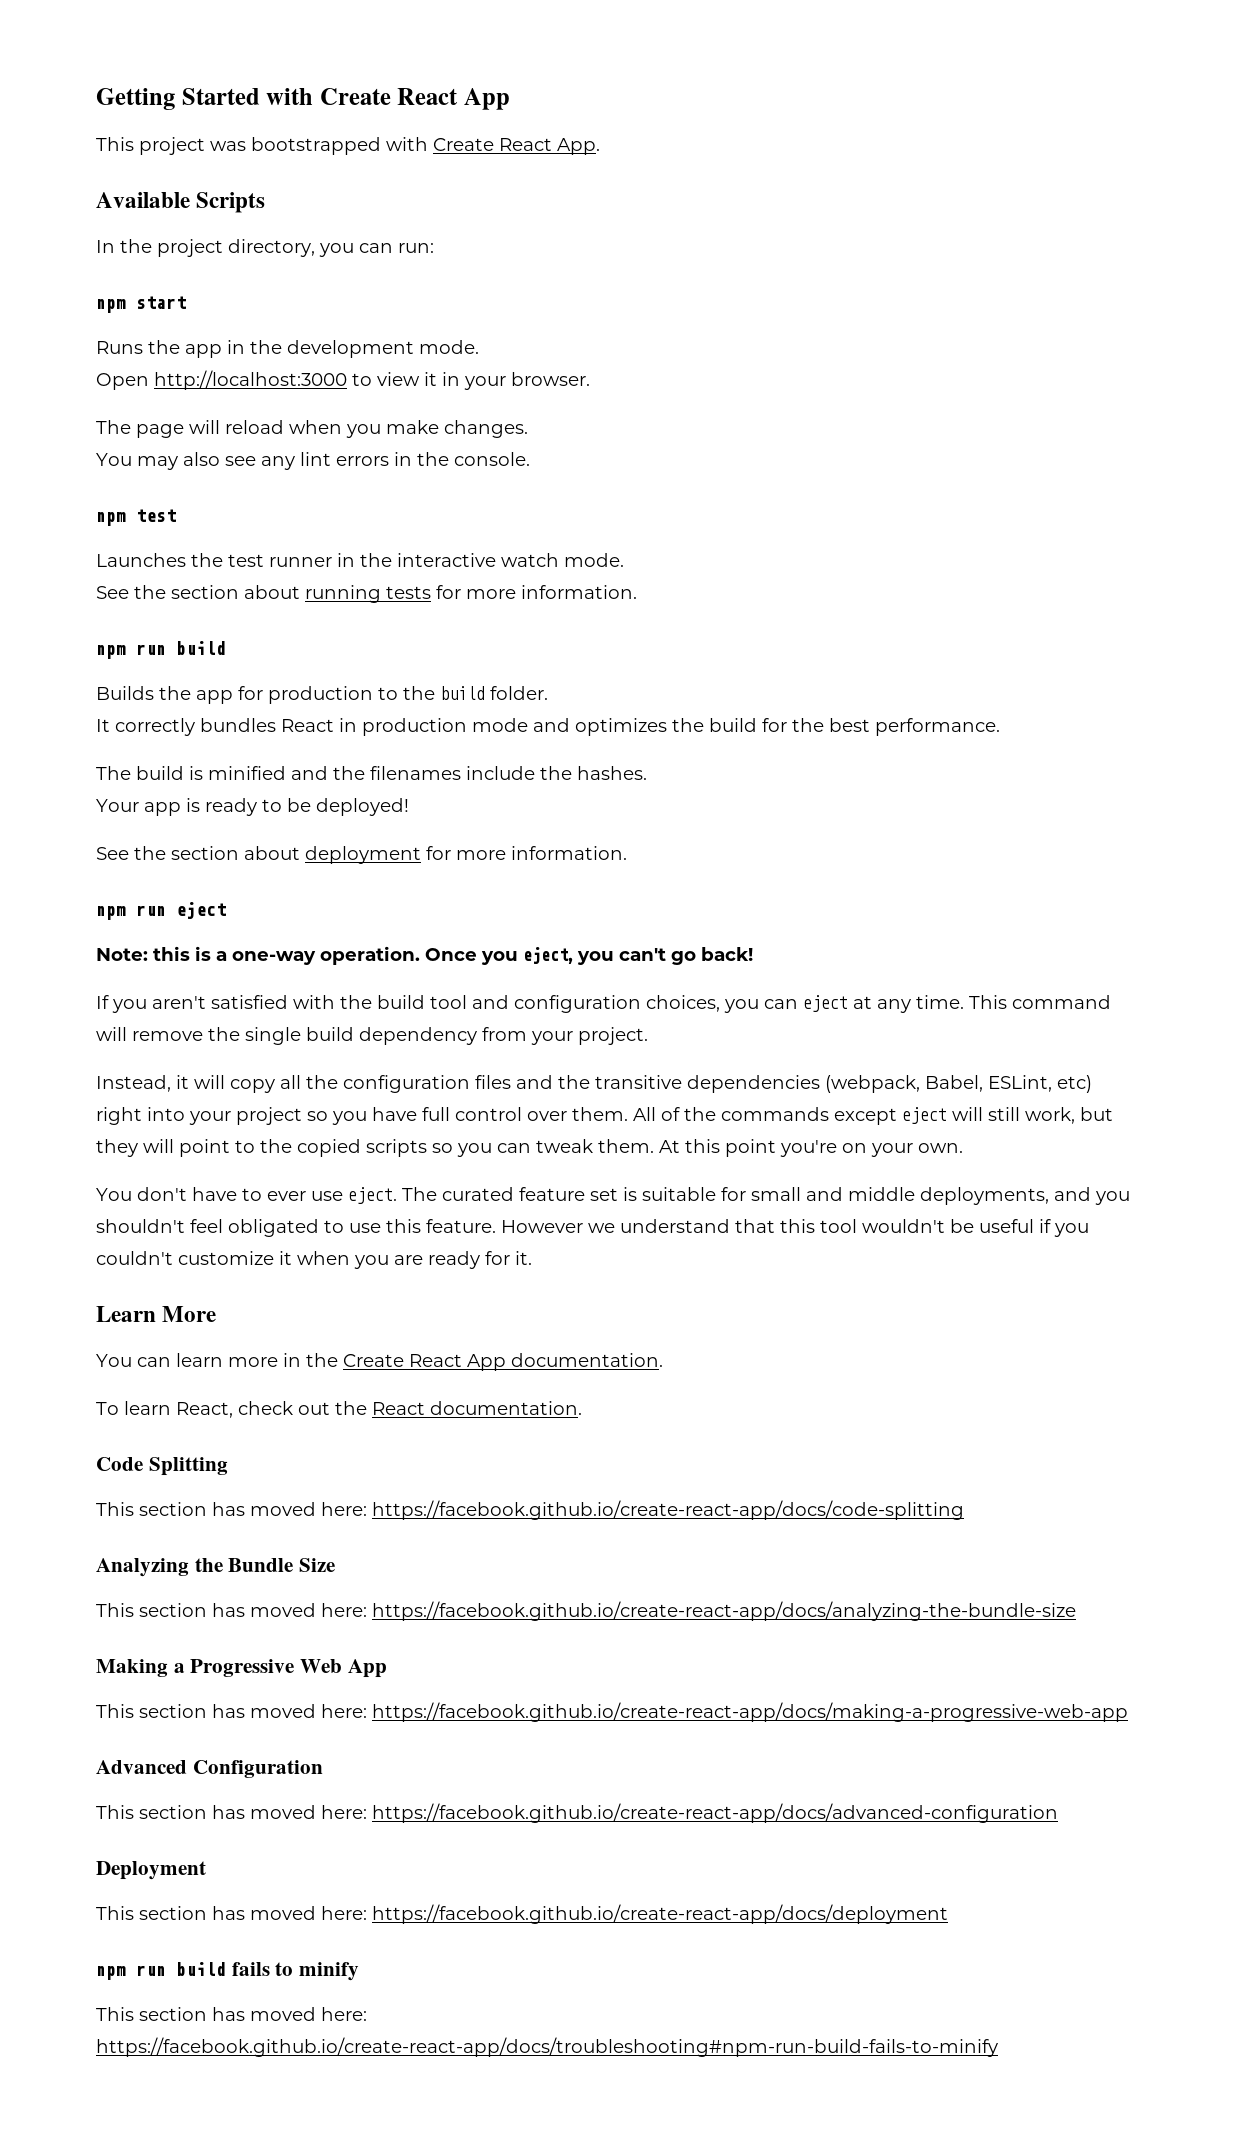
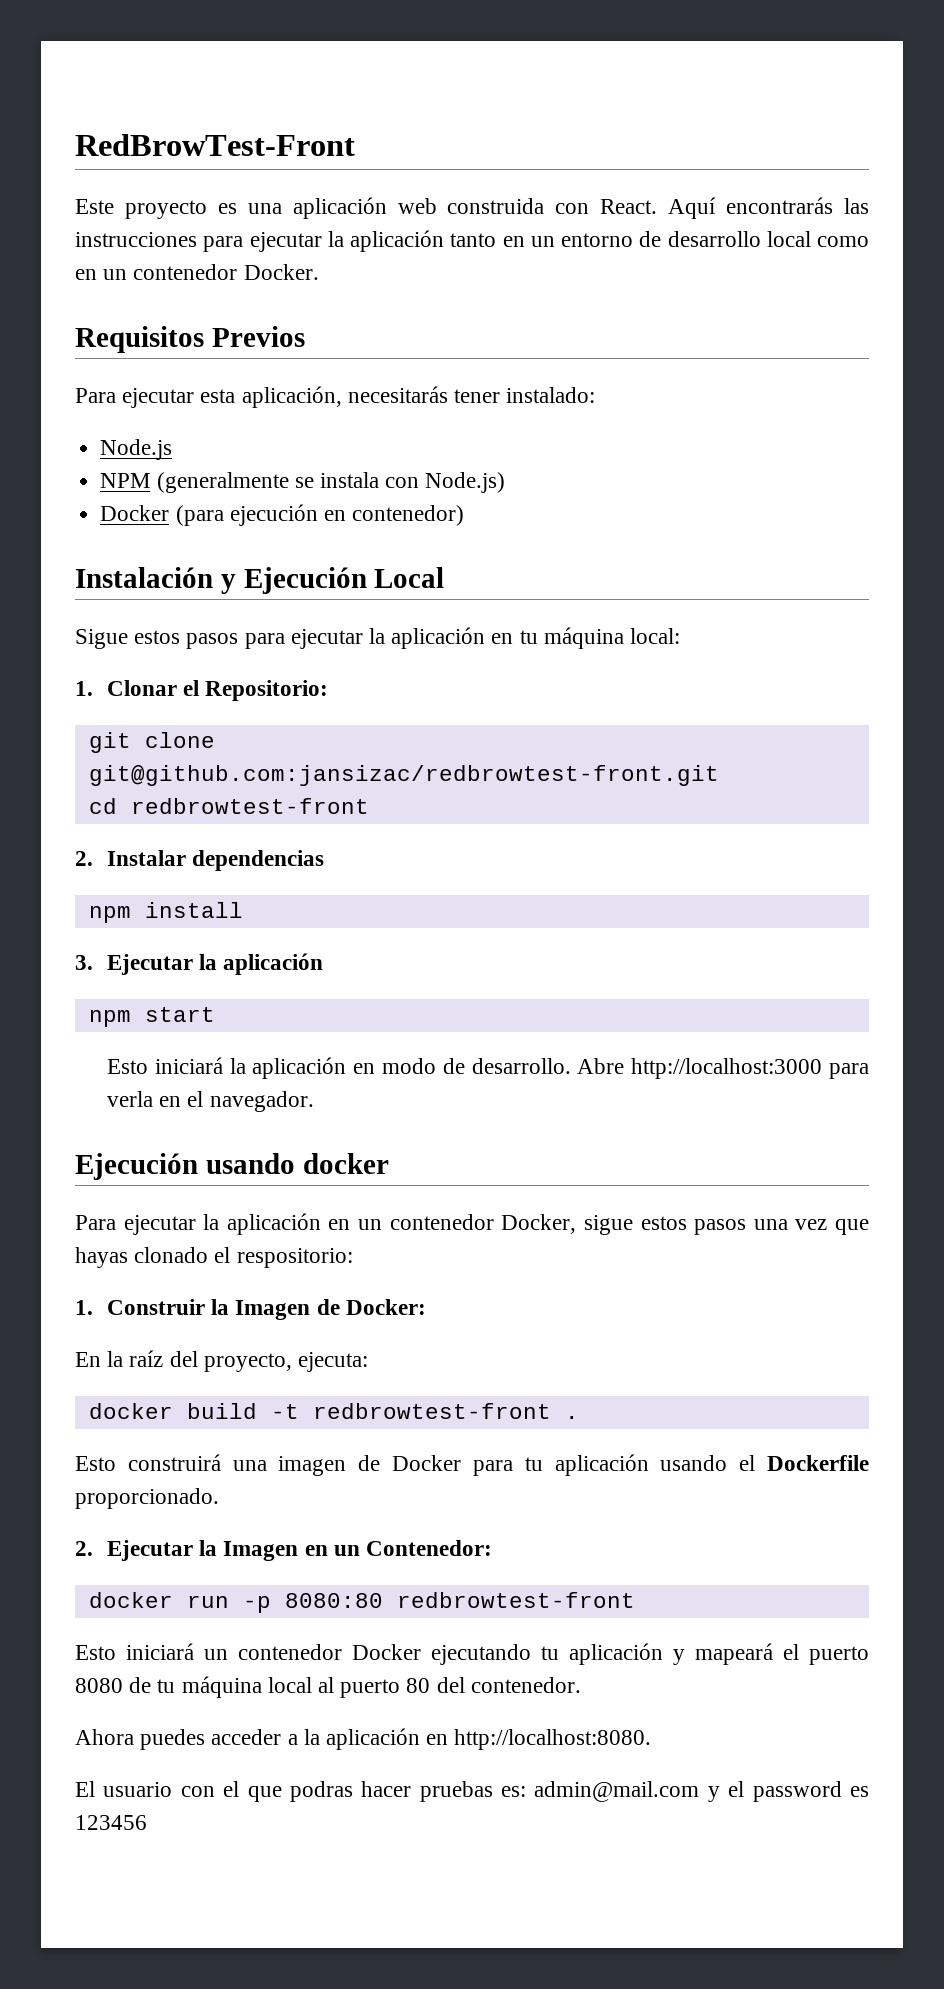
[96,88,511,110] [96,137,600,155] [96,192,266,213] [96,239,434,257] [96,296,186,313] [96,340,479,358] [96,370,590,390] [96,420,528,438] [96,452,530,470] [96,509,176,526] [96,553,624,567] [96,585,637,603] [96,641,226,659] [96,686,548,704] [96,718,1000,736] [96,766,647,780] [96,798,409,816] [96,846,627,864] [96,902,226,920] [96,946,753,965] [96,995,1111,1013] [96,1027,648,1045] [96,1075,1092,1093] [96,1107,1113,1125] [96,1139,963,1157] [96,1187,1130,1205] [96,1219,1089,1237] [96,1251,532,1269] [96,1306,217,1322] [96,1353,663,1371] [96,1401,582,1418] [96,1457,228,1476] [96,1500,964,1520] [96,1558,336,1577] [96,1601,1076,1621] [96,1659,387,1678] [96,1702,1128,1722] [96,1760,323,1778] [96,1803,1058,1823] [96,1861,206,1880] [96,1904,948,1924] [96,1962,360,1981] [96,2007,367,2021] [96,2037,998,2057] Getting Started with Create React App // This project was bootstrapped with Create React App. // Available Scripts // In the project directory, you can run: // npm start // Runs the app in the development mode. // Open http://localhost:3000 to view it in your browser. // The page will reload when you make changes. // You may also see any lint errors in the console. // npm test // Launches the test runner in the interactive watch mode. // See the section about running tests for more information. // npm run build // Builds the app for production to the build folder. // It correctly bundles React in production mode and optimizes the build for the best performance. // The build is minified and the filenames include the hashes. // Your app is ready to be deployed! // See the section about deployment for more information. // npm run eject // Note: this is a one-way operation. Once you eject, you can't go back! // If you aren't satisfied with the build tool and configuration choices, you can eject at any time. This command will remove the single build dependency from your project. // Instead, it will copy all the configuration files and the transitive dependencies (webpack, Babel, ESLint, etc) right into your project so you have full control over them. All of the commands except eject will still work, but they will point to the copied scripts so you can tweak them. At this point you're on your own. // You don't have to ever use eject. The curated feature set is suitable for small and middle deployments, and you shouldn't feel obligated to use this feature. However we understand that this tool wouldn't be useful if you couldn't customize it when you are ready for it. // Learn More // You can learn more in the Create React App documentation. // To learn React, check out the React documentation. // Code Splitting // This section has moved here: https://facebook.github.io/create-react-app/docs/code-splitting // Analyzing the Bundle Size // This section has moved here: https://facebook.github.io/create-react-app/docs/analyzing-the-bundle-size // Making a Progressive Web App // This section has moved here: https://facebook.github.io/create-react-app/docs/making-a-progressive-web-app // Advanced Configuration // This section has moved here: https://facebook.github.io/create-react-app/docs/advanced-configuration // Deployment // This section has moved here: https://facebook.github.io/create-react-app/docs/deployment // npm run build fails to minify // This section has moved here: https://facebook.github.io/create-react-app/docs/troubleshooting#npm-run-build-fails-to-minify -> [75,134,355,156] [75,197,869,219] [75,230,869,252] [75,264,319,280] [75,326,305,353] [75,386,596,408] [100,439,173,460] [100,472,506,493] [100,504,465,526] [75,567,445,594] [75,627,681,649] [75,680,329,701] [88,732,215,753] [88,765,719,786] [88,798,369,814] [75,850,325,871] [88,902,243,923] [75,953,324,975] [88,1007,215,1027] [106,1057,869,1079] [106,1091,314,1112] [75,1153,389,1180] [75,1213,870,1235] [75,1247,353,1268] [75,1299,426,1320] [75,1350,369,1372] [88,1403,579,1419] [75,1454,869,1476] [75,1488,219,1509] [75,1540,493,1561] [88,1592,635,1613] [75,1643,869,1665] [75,1676,581,1698] [75,1728,652,1750] [75,1781,869,1802] [75,1815,147,1830] RedBrowTest-Front // Este proyecto es una aplicación web construida con React. Aquí encontrarás las instrucciones para ejecutar la aplicación tanto en un entorno de desarrollo local como en un contenedor Docker. // Requisitos Previos // Para ejecutar esta aplicación, necesitarás tener instalado: // Node.js // NPM (generalmente se instala con Node.js) // Docker (para ejecución en contenedor) // Instalación y Ejecución Local // Sigue estos pasos para ejecutar la aplicación en tu máquina local: // 1. Clonar el Repositorio: // git clone git@github.com:jansizac/redbrowtest-front.git // cd redbrowtest-front // 2. Instalar dependencias // npm install // 3. Ejecutar la aplicación // npm start // Esto iniciará la aplicación en modo de desarrollo. Abre http://localhost:3000 para verla en el navegador. // Ejecución usando docker // Para ejecutar la aplicación en un contenedor Docker, sigue estos pasos una vez que hayas clonado el respositorio: // 1. Construir la Imagen de Docker: // En la raíz del proyecto, ejecuta: // docker build -t redbrowtest-front . // Esto construirá una imagen de Docker para tu aplicación usando el Dockerfile proporcionado. // 2. Ejecutar la Imagen en un Contenedor: // docker run -p 8080:80 redbrowtest-front // Esto iniciará un contenedor Docker ejecutando tu aplicación y mapeará el puerto 8080 de tu máquina local al puerto 80 del contenedor. // Ahora puedes acceder a la aplicación en http://localhost:8080. // El usuario con el que podras hacer pruebas es: admin@mail.com y el password es 123456

